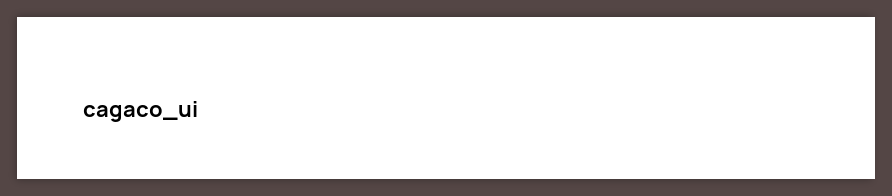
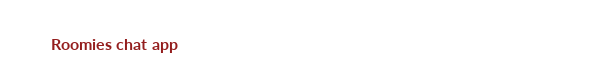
[83,101,198,122] cagaco_ui -> [51,39,178,53] Roomies chat app

